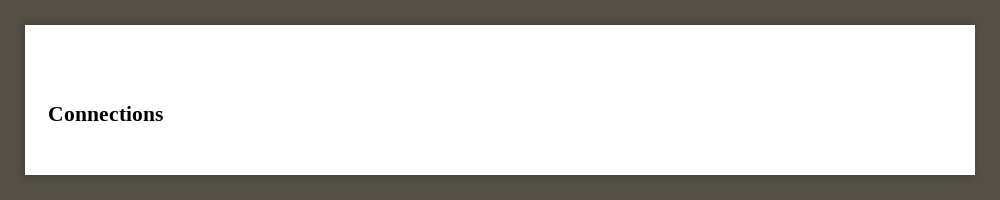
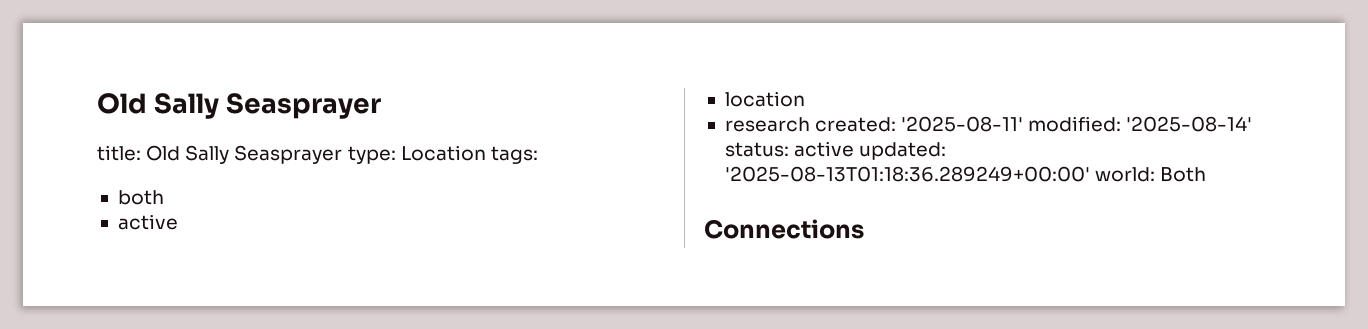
(48, 113) none -> [97,93,382,119] [97,145,538,164] [117,190,164,205] [117,214,178,230] [724,91,805,107] [724,116,1253,132] [724,141,947,160] [724,166,1207,182] Old Sally Seasprayer // title: Old Sally Seasprayer type: Location tags: // both // active // location // research created: '2025-08-11' modified: '2025-08-14' status: active updated: '2025-08-13T01:18:36.289249+00:00' world: Both //

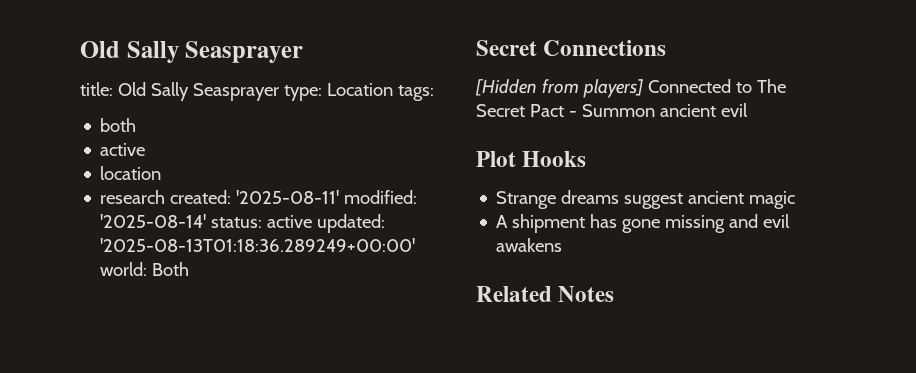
(1207, 174) none -> [476,40,537,56] Secret
(864, 229) none -> [475,79,786,98] [476,103,748,117] [476,151,587,167] [496,190,796,209] [496,214,791,233] [496,238,563,252] [476,286,615,302] // [Hidden from players] Connected to The Secret Pact - Summon ancient evil // Plot Hooks // Strange dreams suggest ancient magic // A shipment has gone missing and evil awakens // Related Notes

